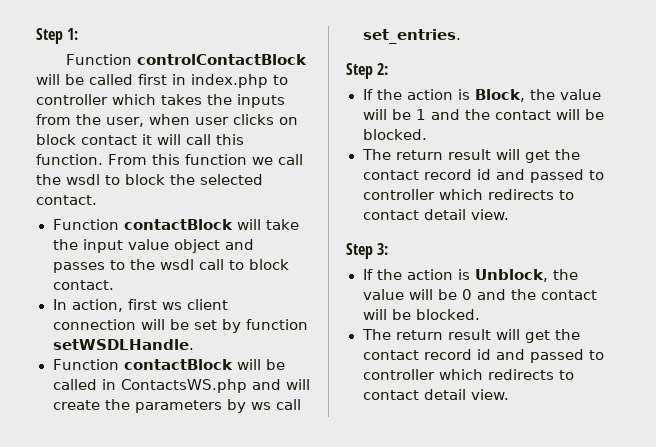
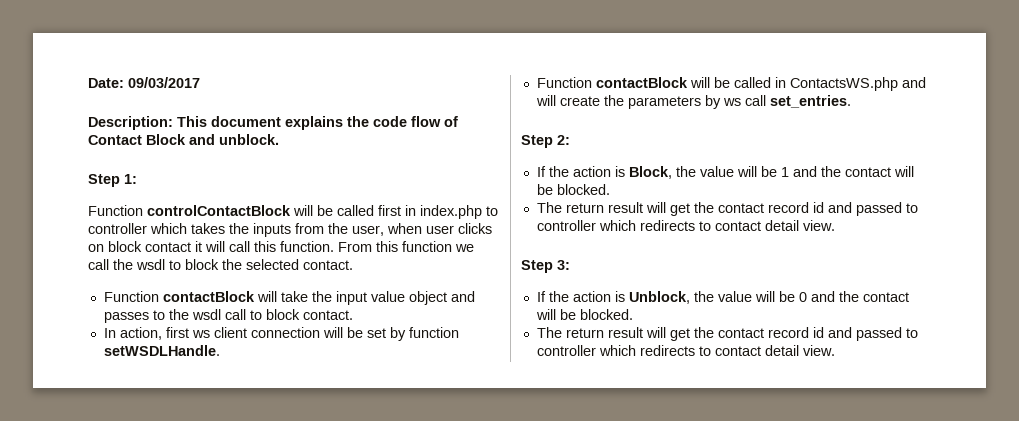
(36, 36) none -> [88,77,200,88] [88,116,458,130] [88,134,279,145] Date: 09/03/2017 // Description: This document explains the code flow of Contact Block and unblock. //

